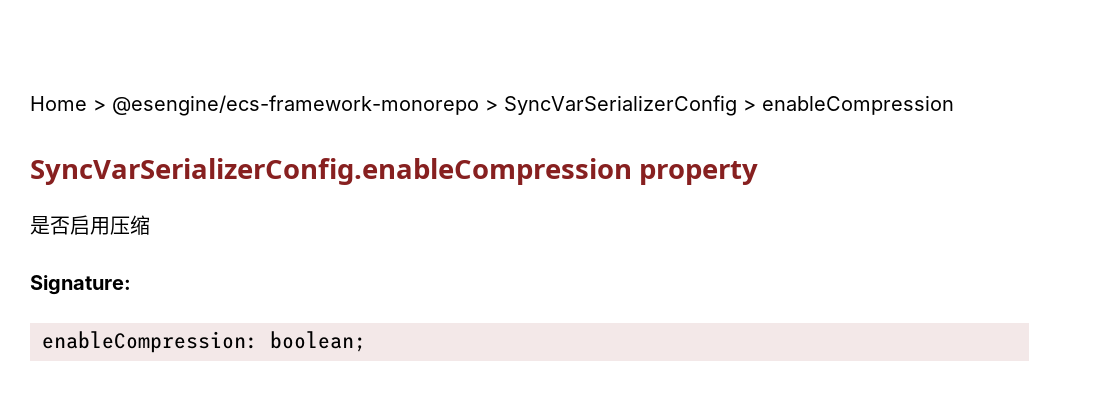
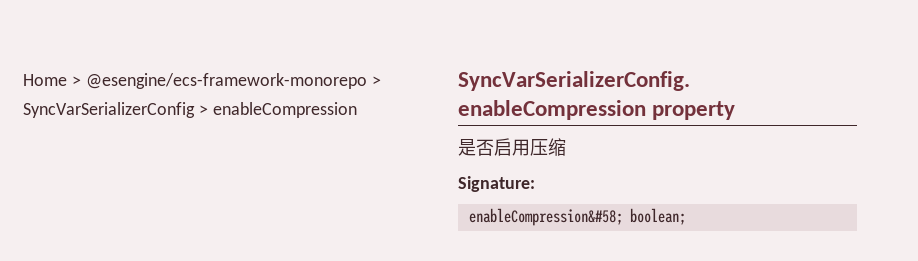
[42,331,258,353] enableCompression: -> [468,208,623,226] enableCompression&#58;

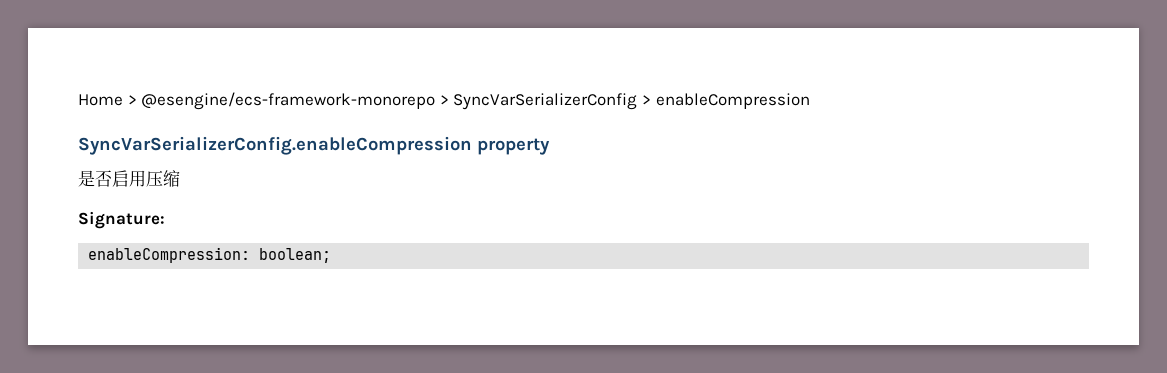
[468,208,623,226] enableCompression&#58; -> [88,247,251,263] enableCompression:

